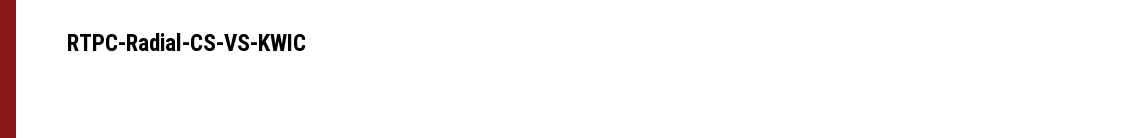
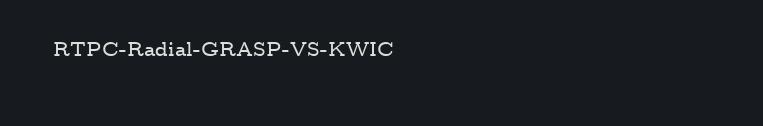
[67,33,306,51] RTPC-Radial-CS-VS-KWIC -> [53,42,394,56] RTPC-Radial-GRASP-VS-KWIC

